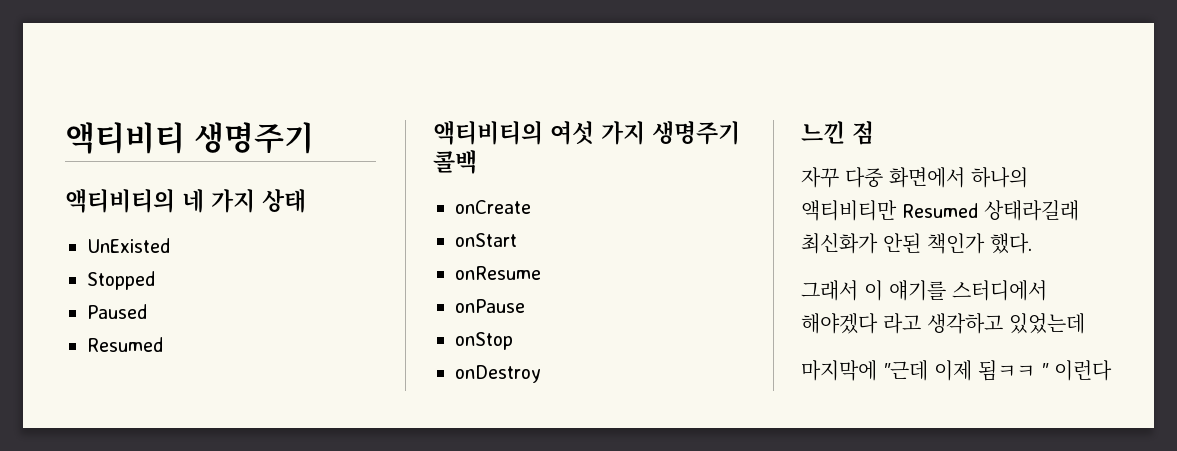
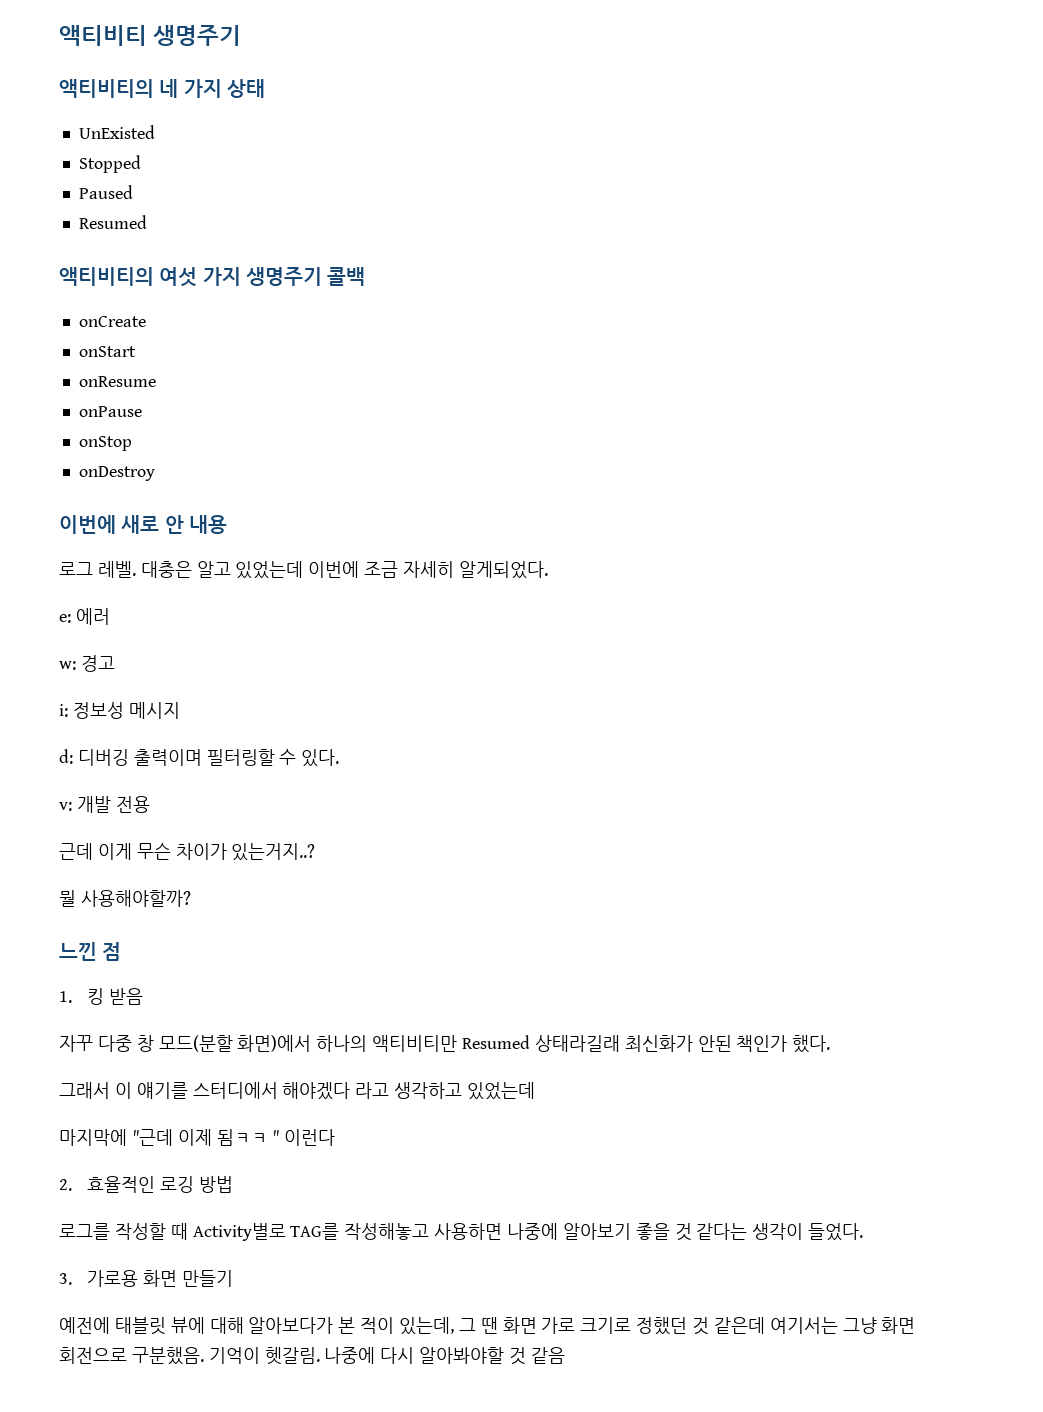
(541, 374) none -> [59,515,227,534] [59,561,548,579] [59,608,110,625] [59,655,115,672] [59,702,180,719] [59,749,340,767] [59,796,150,813] [59,842,316,861] [59,890,191,907] // 이번에 새로 안 내용 // 로그 레벨. 대충은 알고 있었는데 이번에 조금 자세히 알게되었다. // e: 에러 // w: 경고 // i: 정보성 메시지 // d: 디버깅 출력이며 필터링할 수 있다. // v: 개발 전용 // 근데 이게 무슨 차이가 있는거지..? // 뭘 사용해야할까?
(874, 133) none -> [59,988,143,1005] // 1. 킹 받음
[889,167,965,188] 화면에서 -> [136,1035,312,1052] 창 모드(분할 화면)에서
(1112, 370) none -> [59,1176,233,1193] [59,1223,864,1241] [59,1270,233,1287] [59,1317,916,1335] [59,1347,565,1365] // 2. 효율적인 로깅 방법 // 로그를 작성할 때 Activity별로 TAG를 작성해놓고 사용하면 나중에 알아보기 좋을 것 같다는 생각이 들었다. // 3. 가로용 화면 만들기 // 예전에 태블릿 뷰에 대해 알아보다가 본 적이 있는데, 그 땐 화면 가로 크기로 정했던 것 같은데 여기서는 그냥 화면 회전으로 구분했음. 기억이 헷갈림. 나중에 다시 알아봐야할 것 같음

